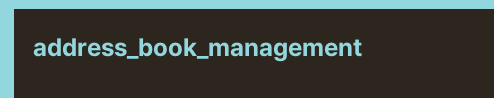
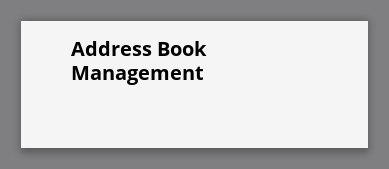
[33,38,362,62] address_book_management -> [71,41,208,56] [71,66,204,85] Address Book Management

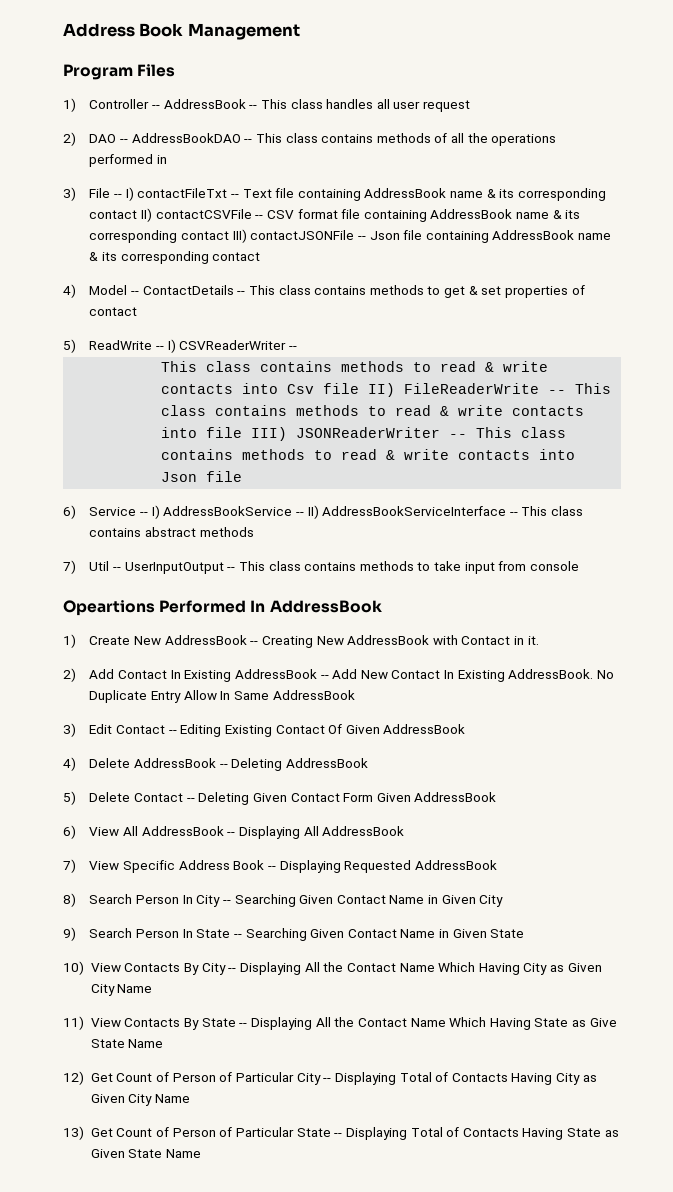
(204, 75) none -> [63,64,176,80] [63,98,471,112] [63,132,557,146] [89,154,167,167] [63,187,607,201] [89,208,581,222] [89,229,612,243] [89,251,261,264] [63,284,585,298] [89,307,138,316] [63,339,297,353] [161,361,549,372] [161,383,612,397] [161,405,585,416] [161,427,567,441] [161,449,576,460] [161,471,243,482] [63,505,584,519] [89,527,254,537] [63,560,580,574] [63,600,382,616] [63,634,539,648] [63,668,615,682] [89,690,355,703] [63,723,466,737] [63,757,368,771] [63,791,497,805] [63,825,405,839] [63,859,497,873] [63,893,504,907] [63,927,525,941] [63,961,602,975] [90,984,153,996] [63,1016,617,1030] [90,1039,164,1048] [63,1071,597,1085] [90,1094,191,1106] [63,1126,619,1140] [90,1149,202,1158] // Program Files // 1) Controller -- AddressBook -- This class handles all user request // 2) DAO -- AddressBookDAO -- This class contains methods of all the operations performed in // 3) File -- I) contactFileTxt -- Text file containing AddressBook name & its corresponding contact II) contactCSVFile -- CSV format file containing AddressBook name & its corresponding contact III) contactJSONFile -- Json file containing AddressBook name & its corresponding contact // 4) Model -- ContactDetails -- This class contains methods to get & set properties of contact // 5) ReadWrite -- I) CSVReaderWriter -- // This class contains methods to read & write contacts into Csv file II) FileReaderWrite -- This class contains methods to read & write contacts into file III) JSONReaderWriter -- This class contains methods to read & write contacts into Json file // 6) Service -- I) AddressBookService -- II) AddressBookServiceInterface -- This class contains abstract methods // 7) Util -- UserInputOutput -- This class contains methods to take input from console // Opeartions Performed In AddressBook // 1) Create New AddressBook -- Creating New AddressBook with Contact in it. // 2) Add Contact In Existing AddressBook -- Add New Contact In Existing AddressBook. No Duplicate Entry Allow In Same AddressBook // 3) Edit Contact -- Editing Existing Contact Of Given AddressBook // 4) Delete AddressBook -- Deleting AddressBook // 5) Delete Contact -- Deleting Given Contact Form Given AddressBook // 6) View All AddressBook -- Displaying All AddressBook // 7) View Specific Address Book -- Displaying Requested AddressBook // 8) Search Person In City -- Searching Given Contact Name in Given City // 9) Search Person In State -- Searching Given Contact Name in Given State // 10) View Contacts By City -- Displaying All the Contact Name Which Having City as Given City Name // 11) View Contacts By State -- Displaying All the Contact Name Which Having State as Give State Name // 12) Get Count of Person of Particular City -- Displaying Total of Contacts Having City as Given City Name // 13) Get Count of Person of Particular State -- Displaying Total of Contacts Having State as Given State Name

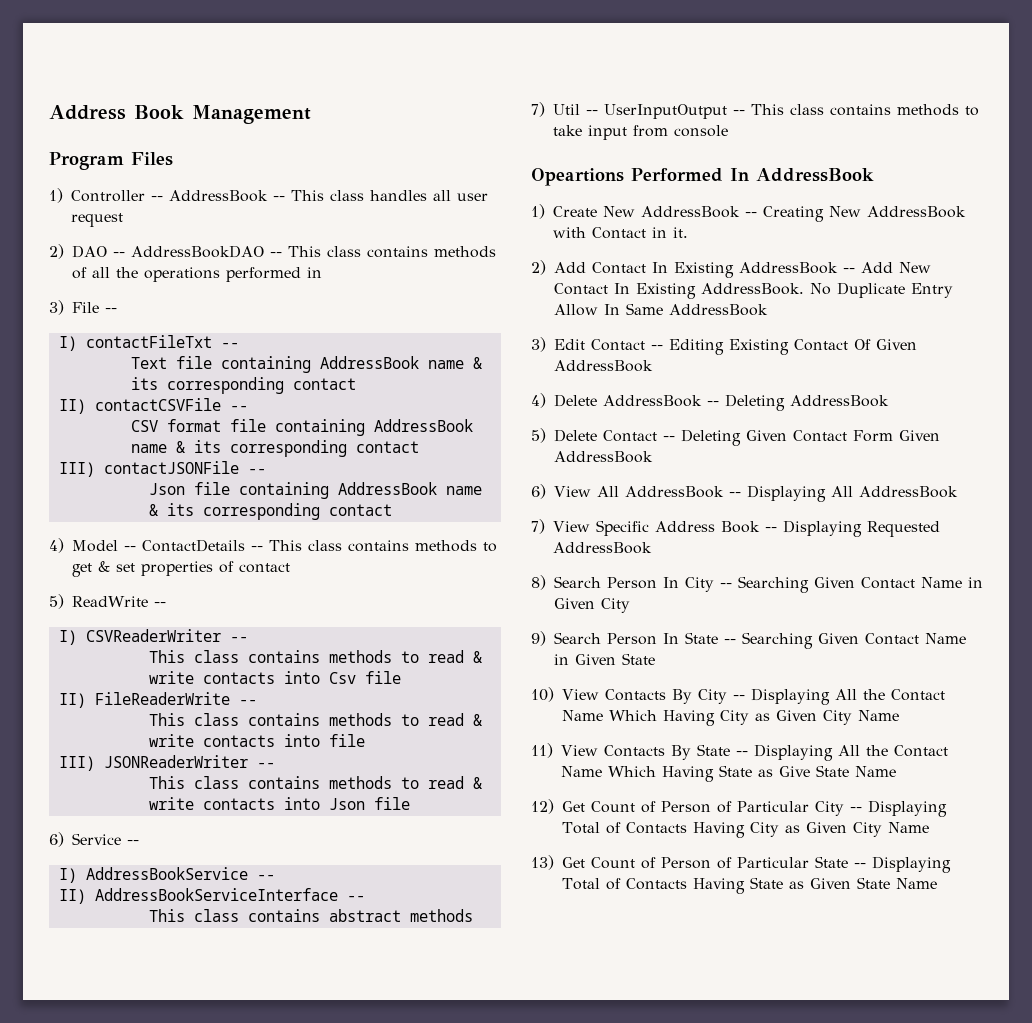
(122, 196) none -> (117, 310) //
(239, 196) none -> (239, 345) //
(138, 214) none -> (356, 384) //
(264, 217) none -> (248, 408) //
(229, 235) none -> (419, 447) //
(366, 238) none -> (266, 471) //
(164, 348) none -> (166, 604) //
(360, 388) none -> (401, 677) //
(567, 392) none -> (257, 702) //
(243, 432) none -> (365, 740) //
(468, 436) none -> (275, 765) //
(148, 514) none -> (139, 842) //
(304, 514) none -> (275, 877) //
(518, 514) none -> (365, 898) //

